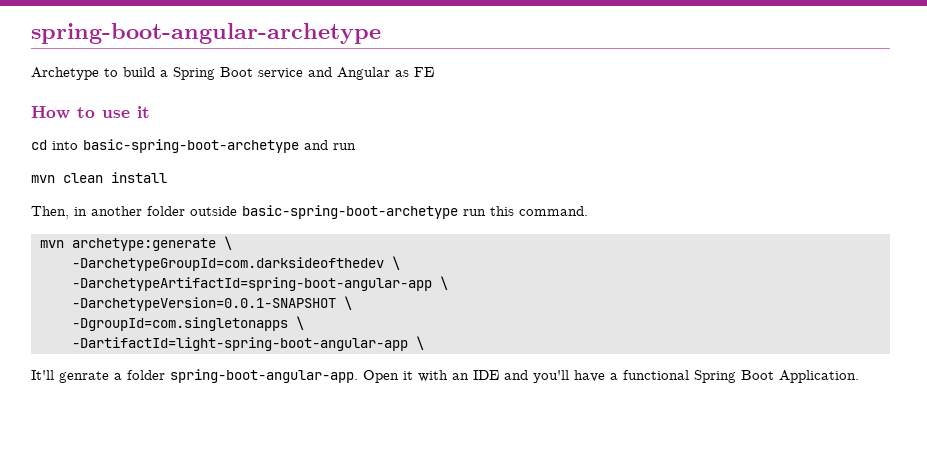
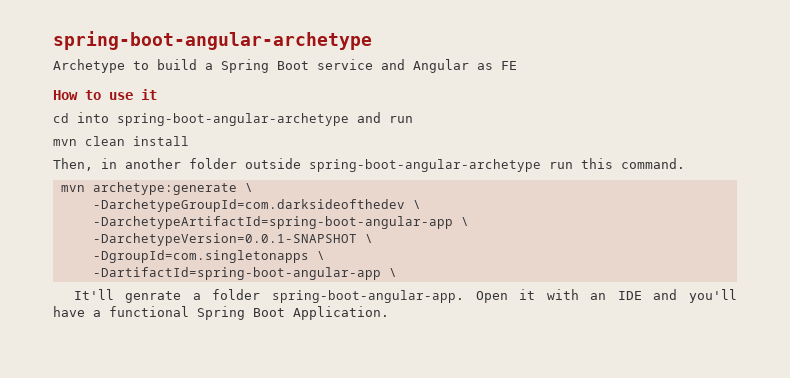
[83,139,299,153] basic-spring-boot-archetype -> [117,113,349,126] spring-boot-angular-archetype
[242,205,458,219] basic-spring-boot-archetype -> [309,159,541,172] spring-boot-angular-archetype
[71,337,408,351] -DartifactId=light-spring-boot-angular-app -> [92,267,381,280] -DartifactId=spring-boot-angular-app

